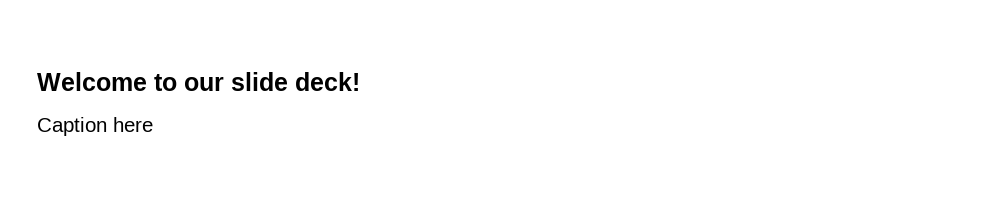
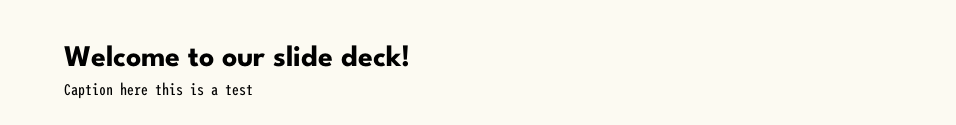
(153, 124) none -> [155,82,253,96] this is a test

